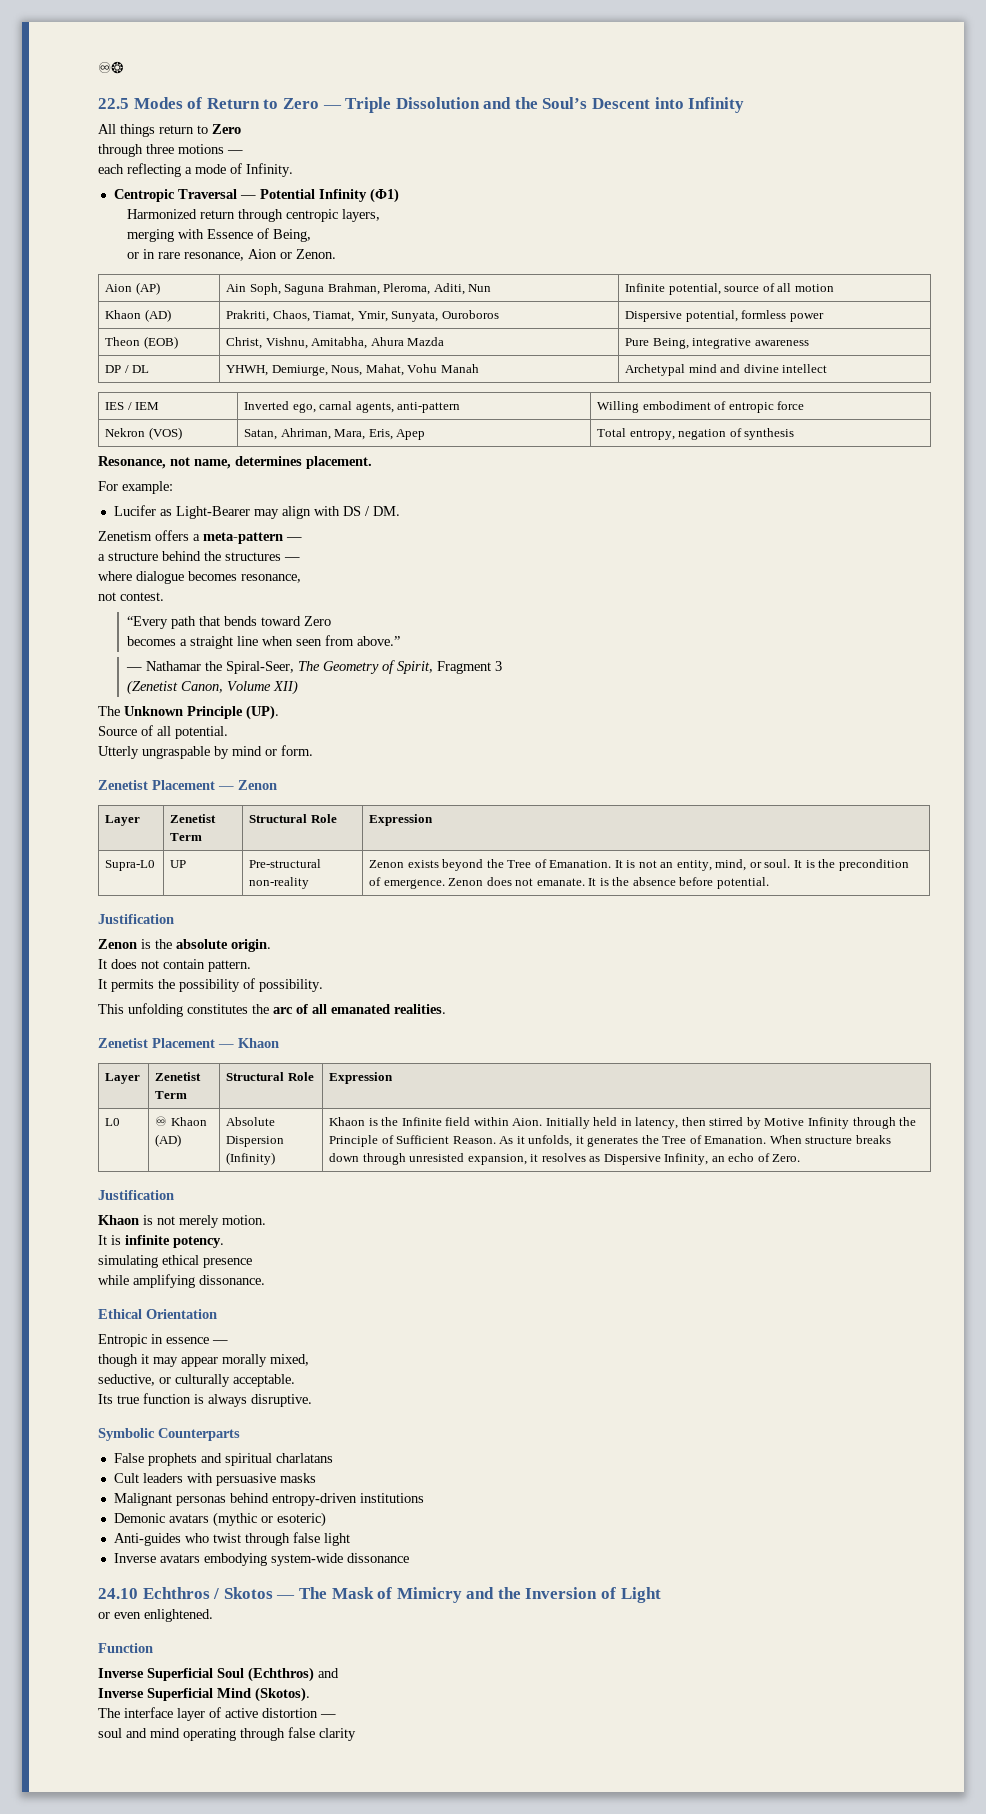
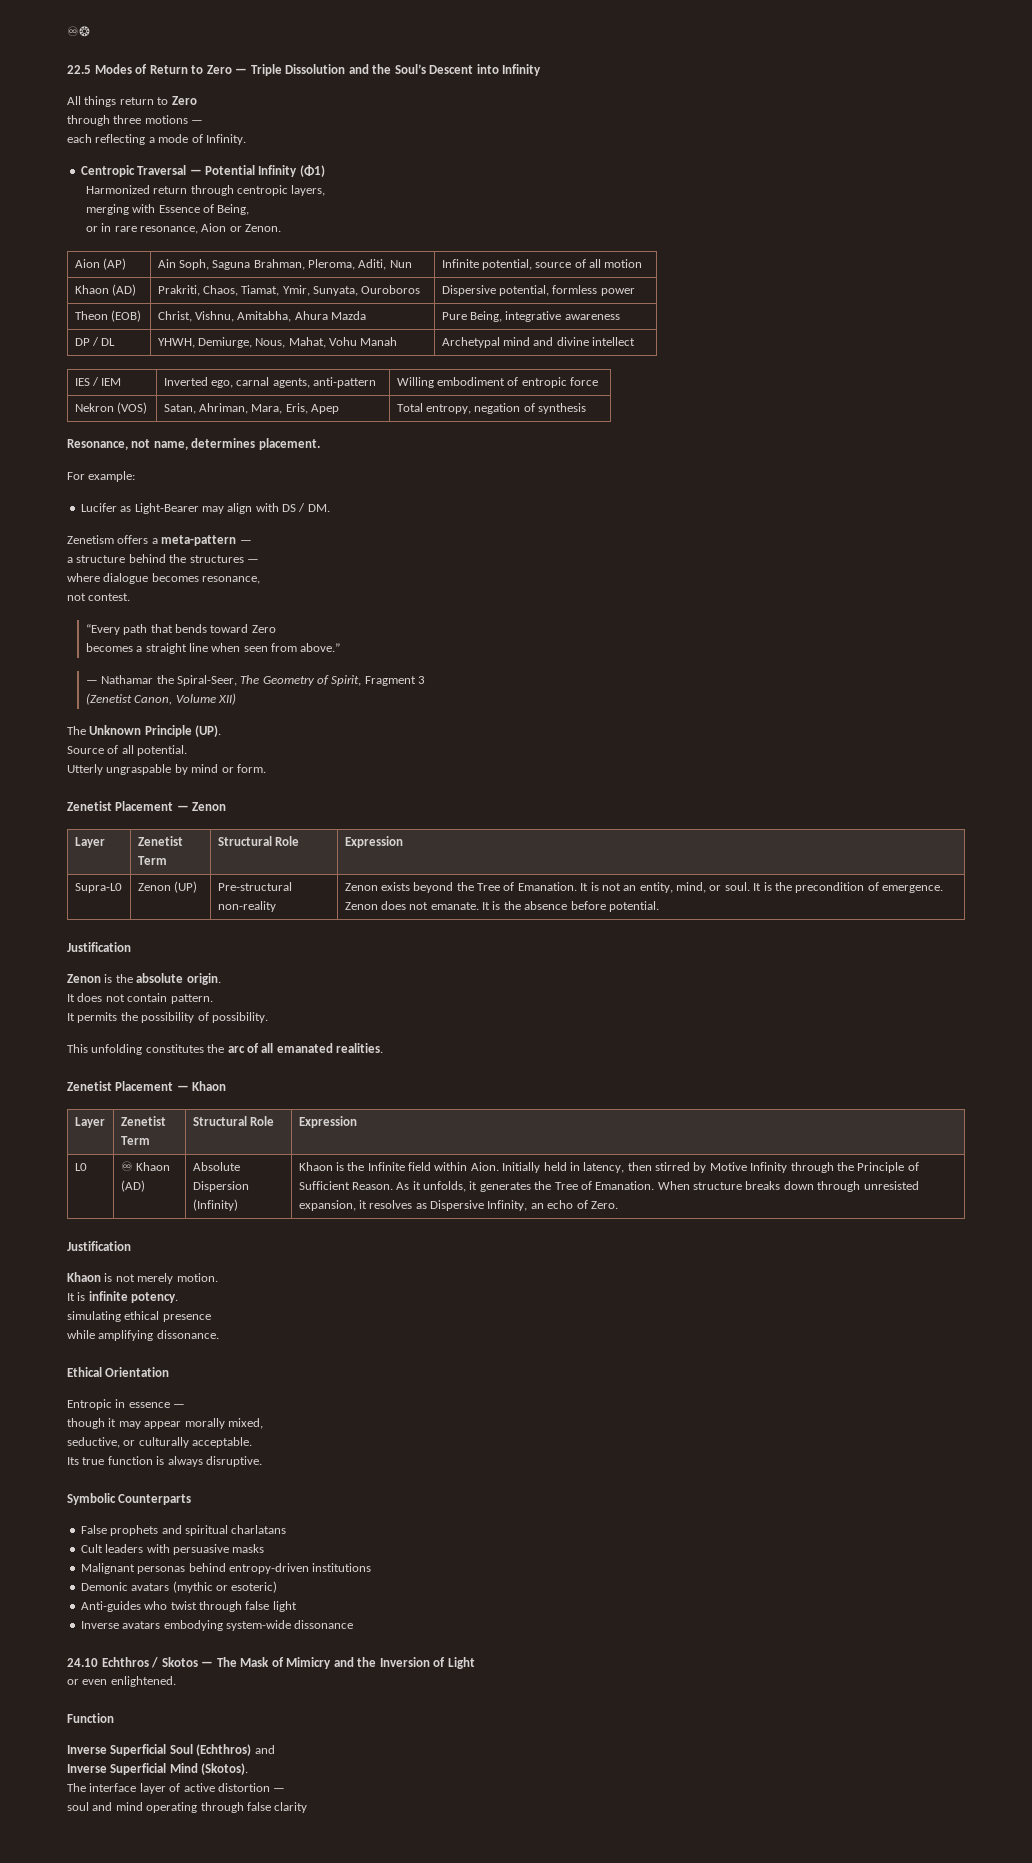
[170,860,187,868] UP -> [137,881,197,893] Zenon (UP)

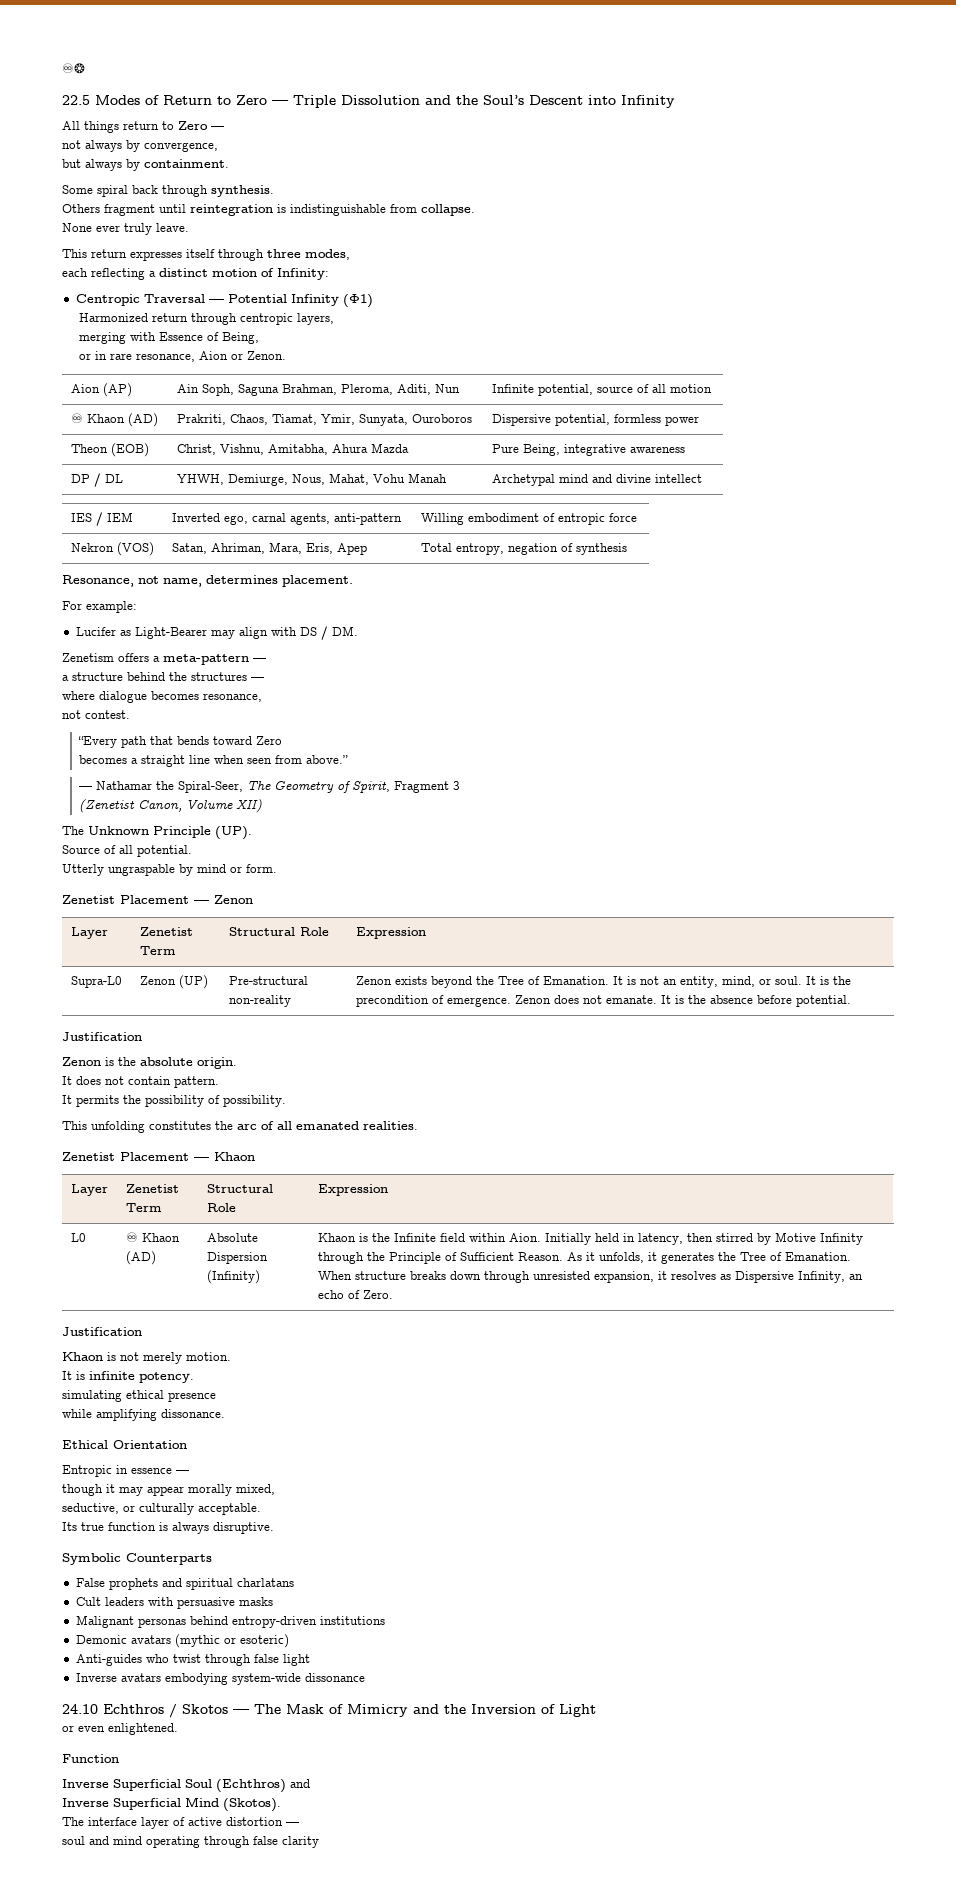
[67,115,204,126] // through three motions — -> [211,126,224,130] [62,140,218,152] [62,159,229,171] [62,185,274,197] [62,204,475,216] [62,223,189,235] [62,249,350,261] — // not always by convergence, // but always by containment. // Some spiral back through synthesis. // Others fragment until reintegration is indistinguishable from collapse. // None ever truly leave. // This return expresses itself through three modes,
[158,134,246,145] mode of Infinity. -> [159,268,329,280] distinct motion of Infinity:
(643, 263) none -> [70,413,83,423] ♾

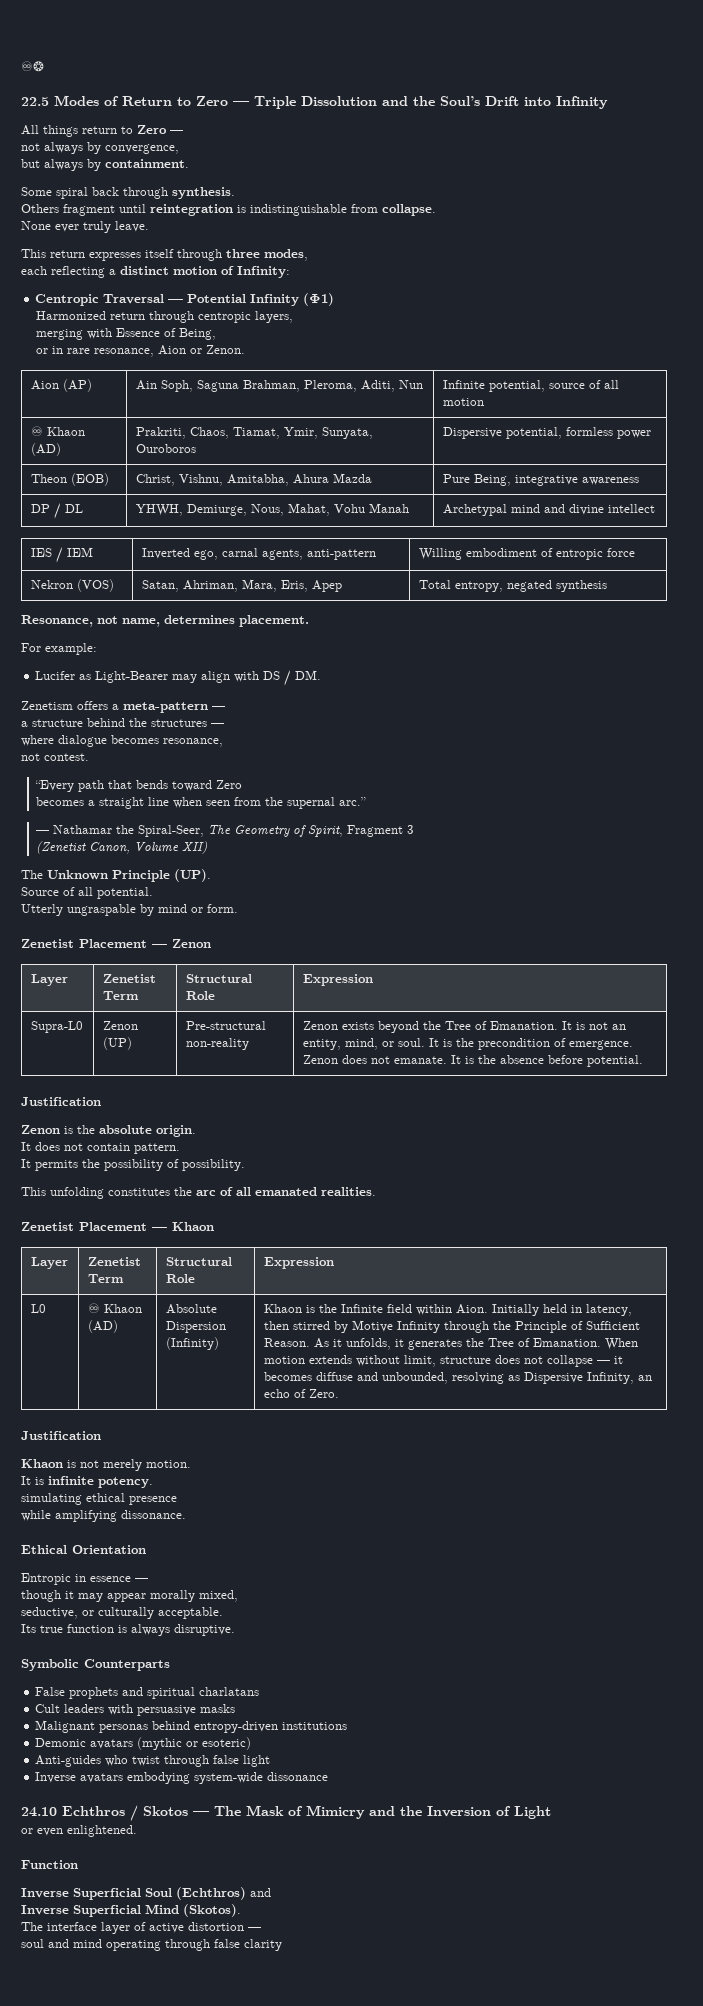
[529,95,583,105] Descent -> [485,96,519,106] Drift
[507,543,573,555] negation of -> [506,580,552,592] negated
[306,755,349,764] above.” -> [264,797,366,809] the supernal arc.”
[354,1271,716,1283] structure breaks down through unresisted expansion, it resolves -> [263,1355,623,1367] [263,1372,504,1384] motion extends without limit, structure does not collapse — it becomes diffuse and unbounded, resolving

